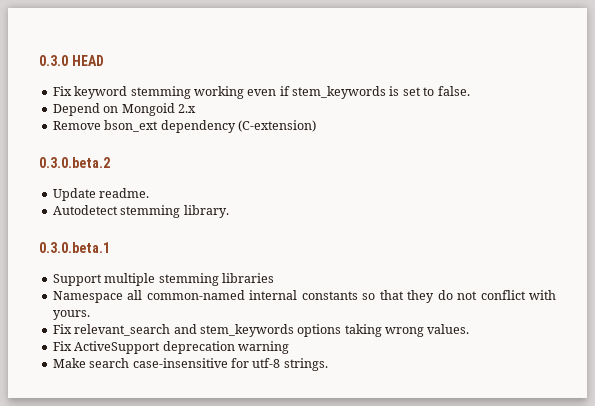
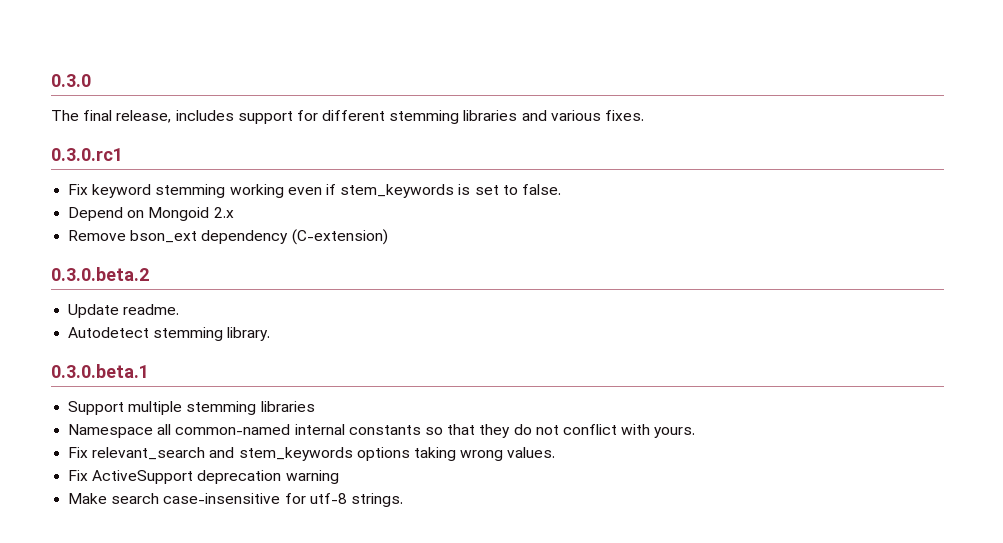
[71,55,104,66] HEAD -> [51,110,645,124] [51,148,123,161] // The final release, includes support for different stemming libraries and various fixes. // 0.3.0.rc1

